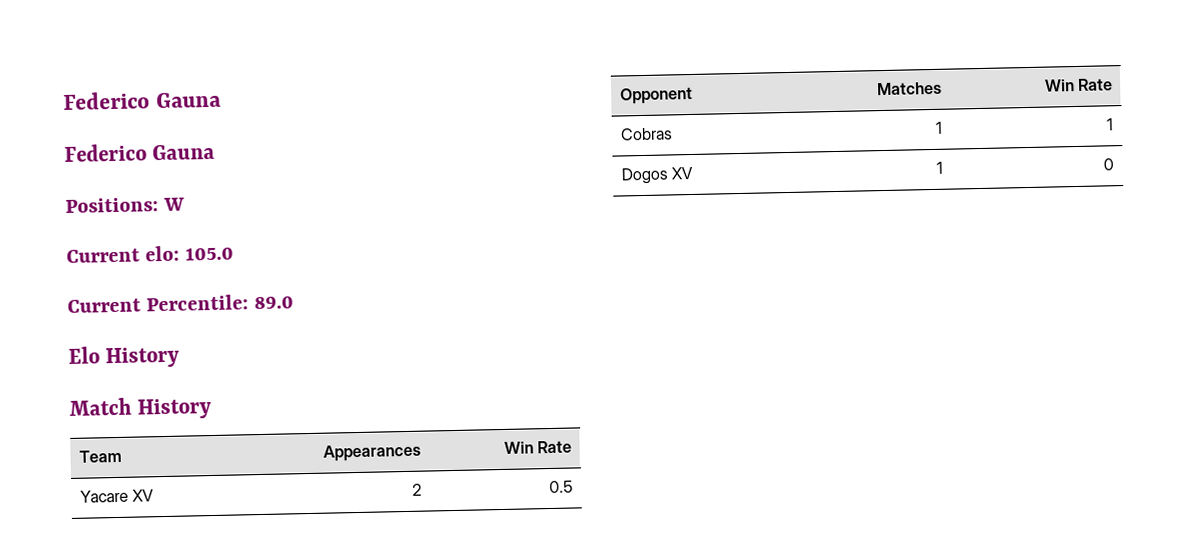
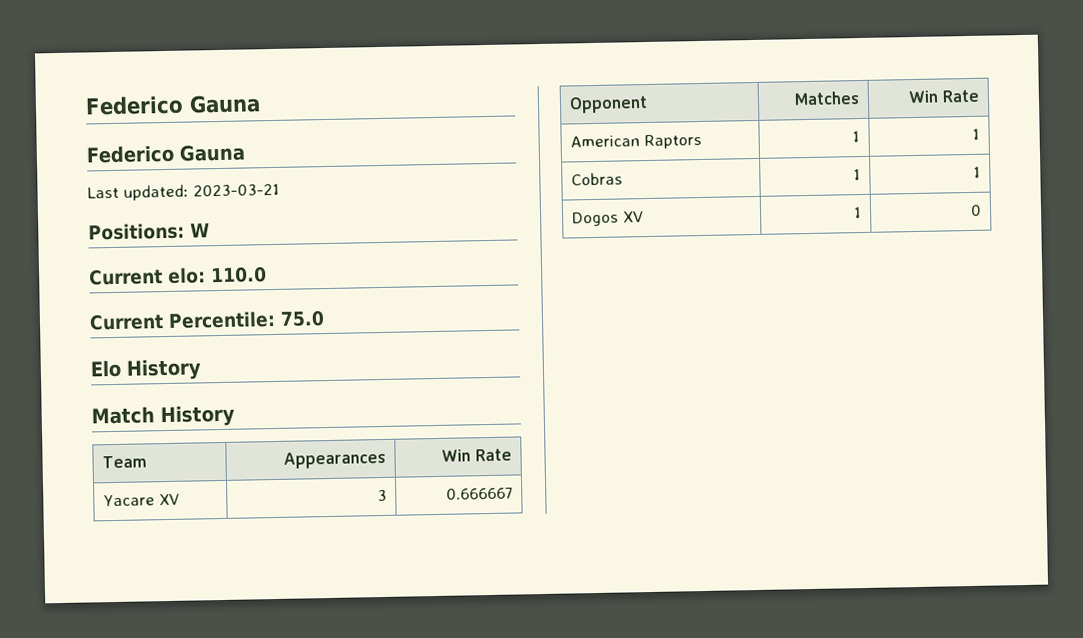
(216, 152) none -> [87,183,280,201] // Last updated: 2023-03-21
[185,246,235,261] 105.0 -> [210,266,267,284] 110.0
[254,295,295,310] 89.0 -> [280,310,325,327] 75.0
[412,483,423,496] [549,480,574,494] 2 | 0.5 -> [377,489,388,502] [446,487,514,500] 3 | 0.666667
(1114, 84) none -> [569,133,702,150] [852,131,861,143] [972,128,981,140] // American Raptors | 1 | 1

